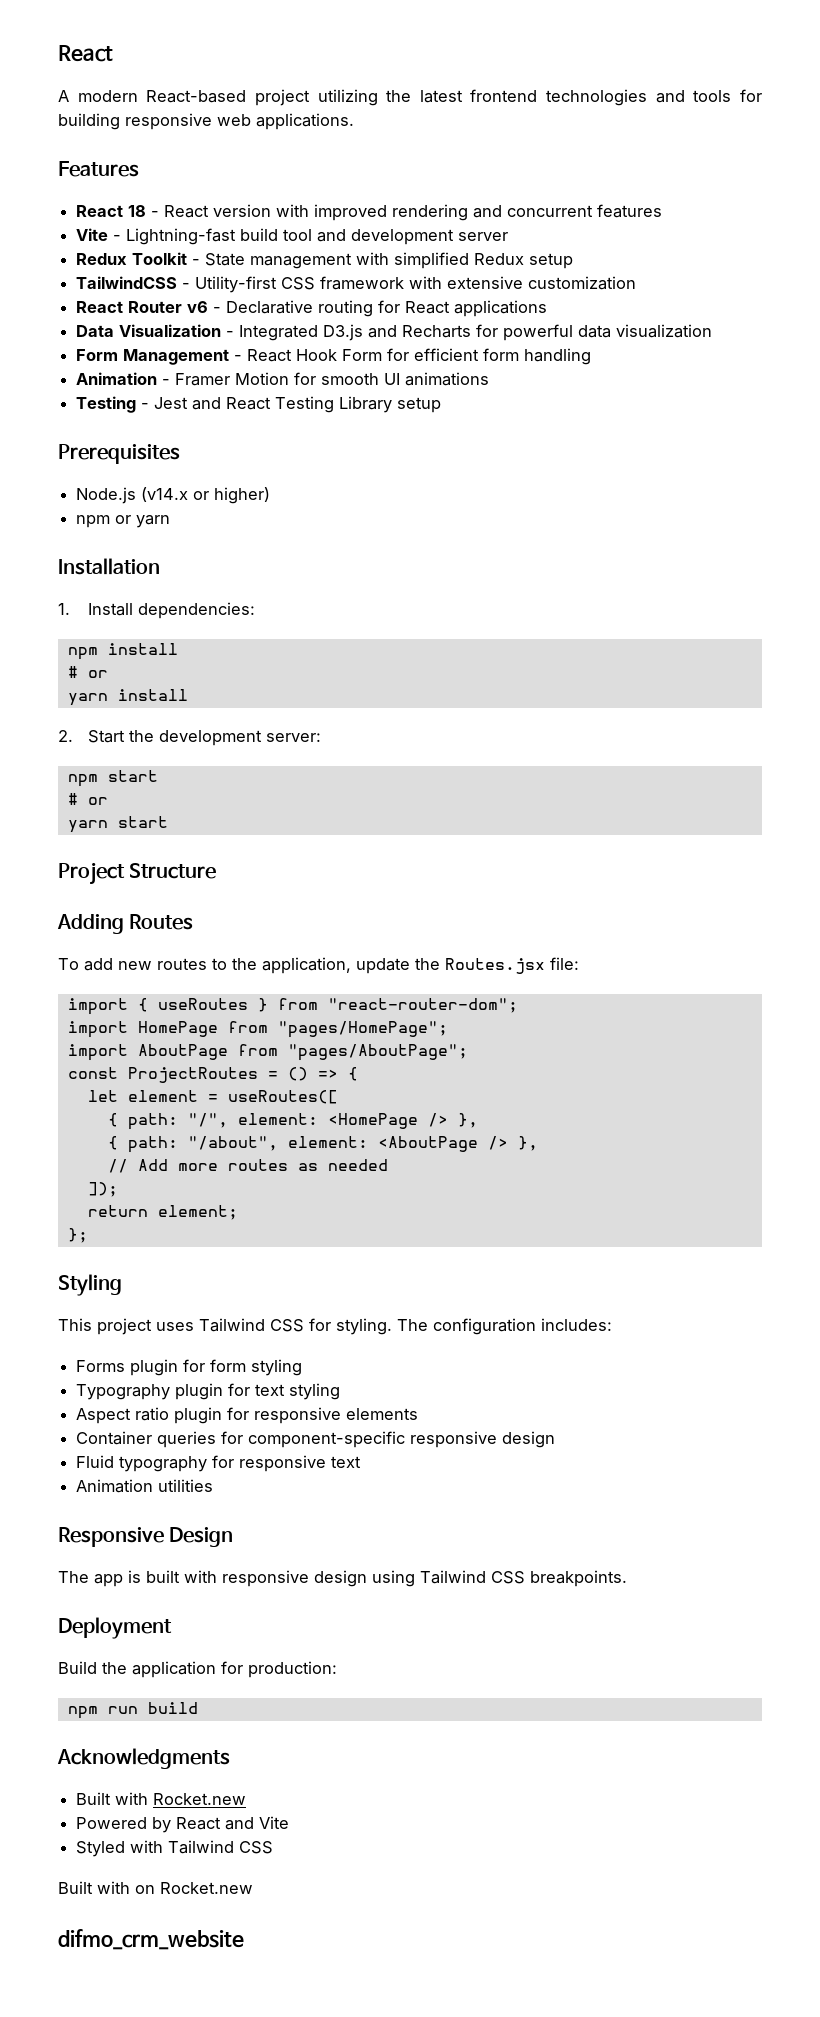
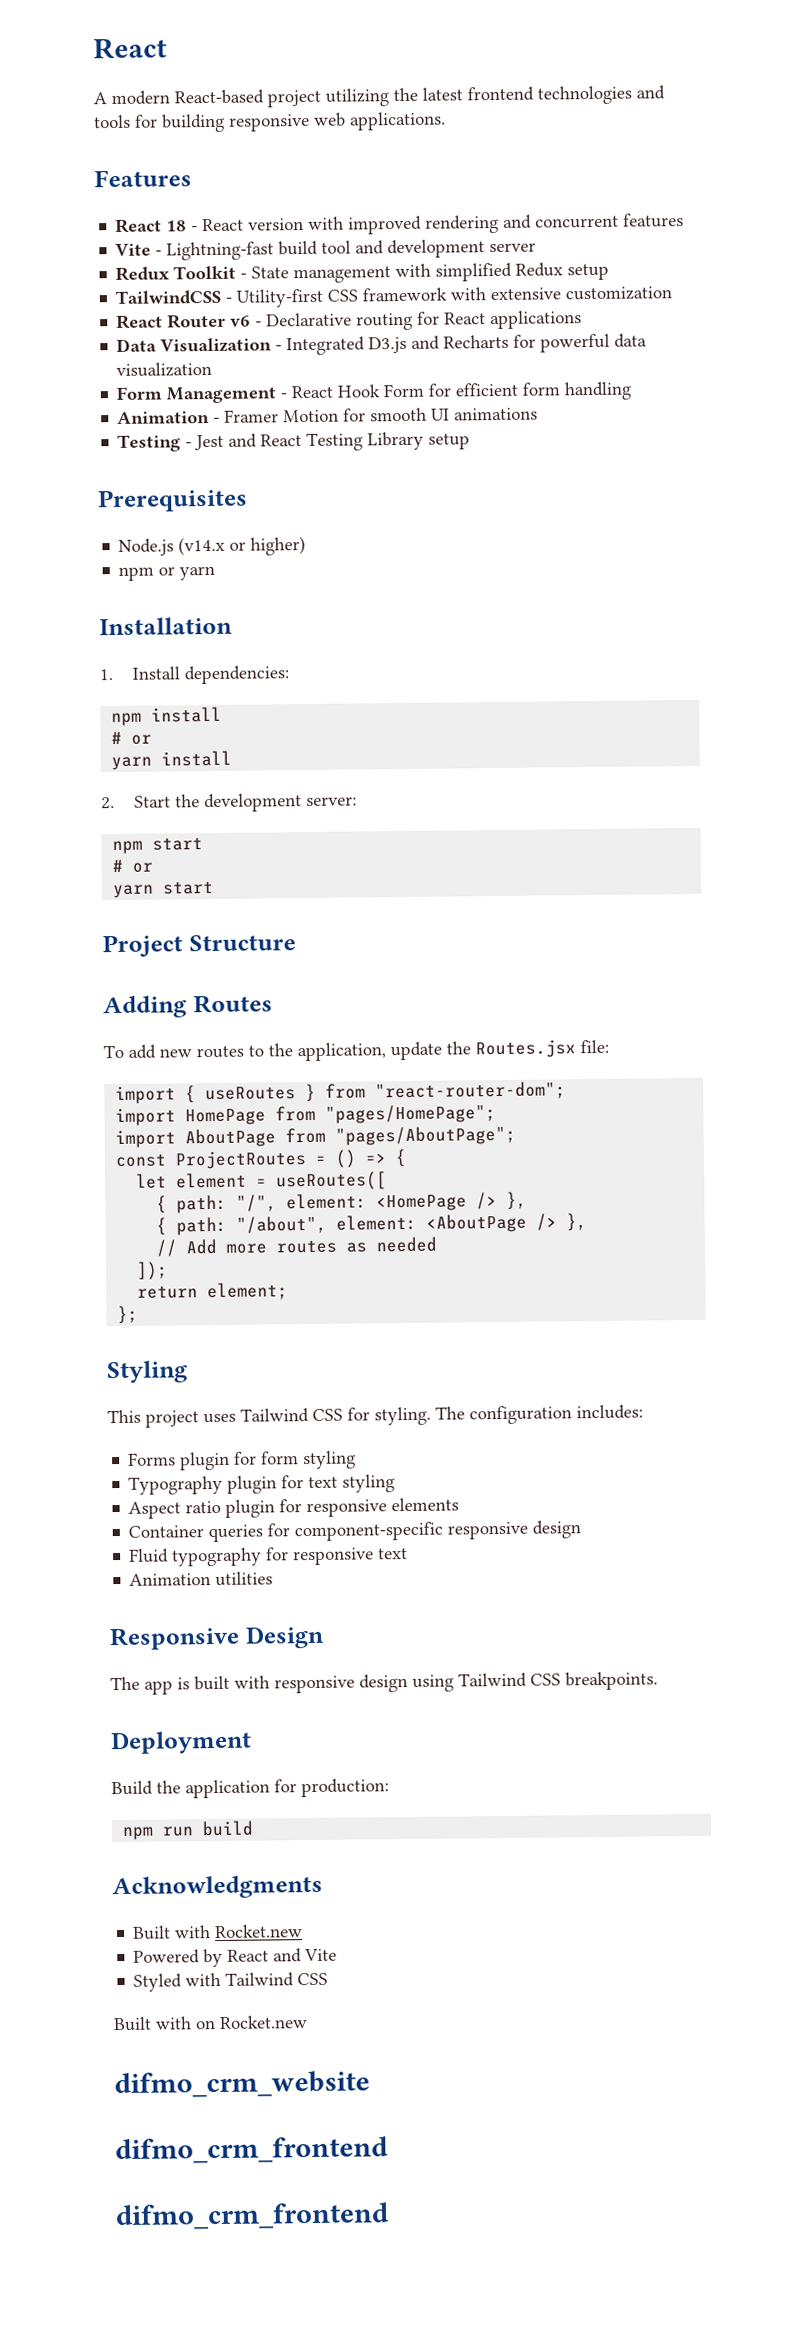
(244, 1939) none -> [115,2136,388,2165] [115,2202,389,2231] // difmo_crm_frontend // difmo_crm_frontend

